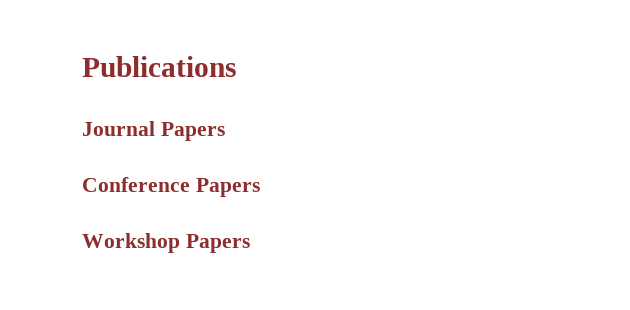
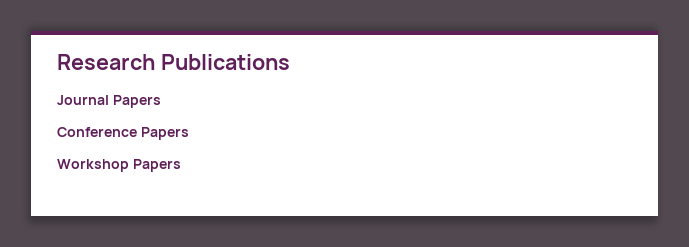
(82, 66) none -> [57,54,155,70] Research

